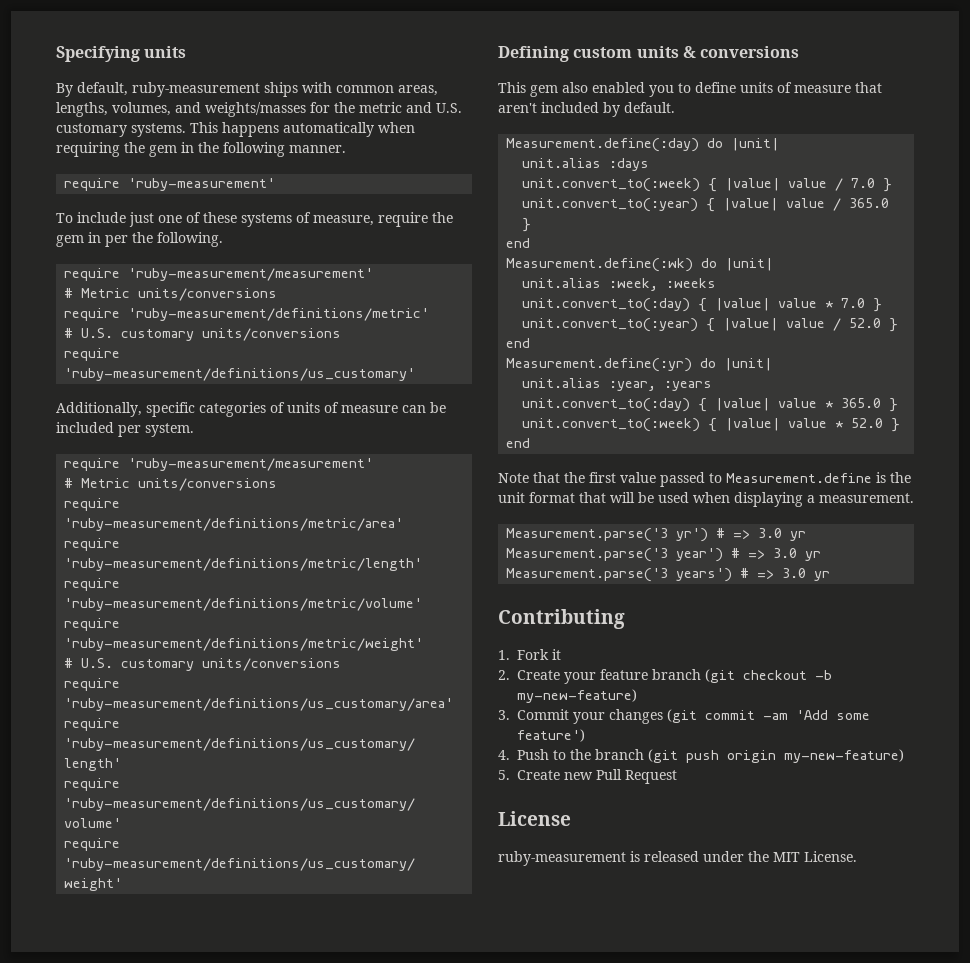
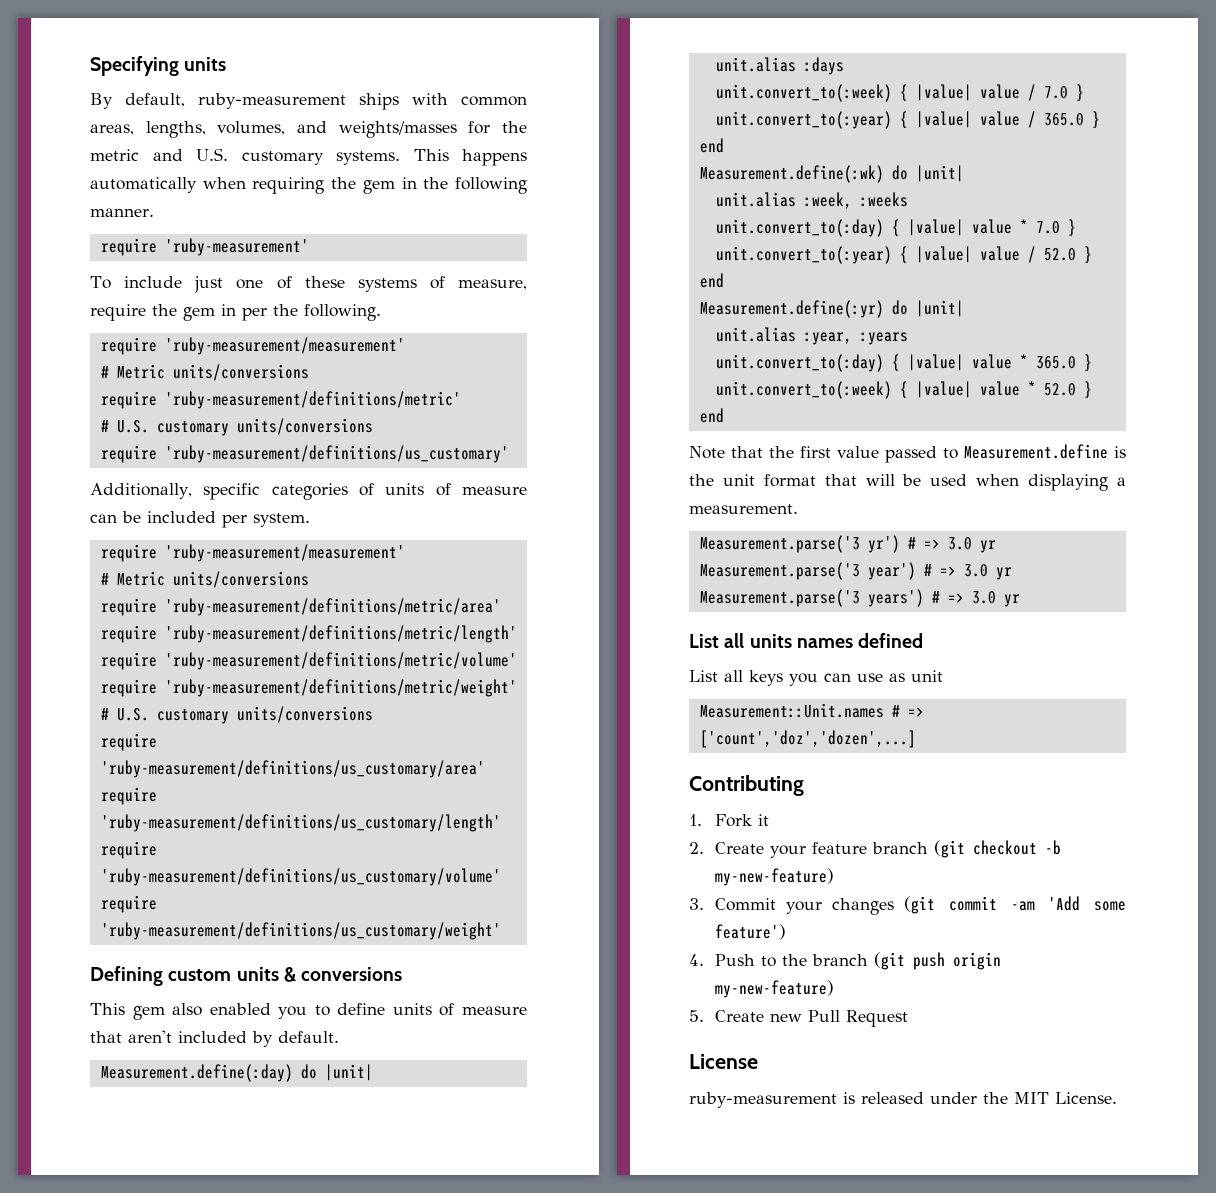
(831, 576) none -> [689,633,924,648] [689,670,943,686] [699,703,924,718] [699,730,916,748] // List all units names defined // List all keys you can use as unit // Measurement::Unit.names # => ['count','doz','dozen',...]

